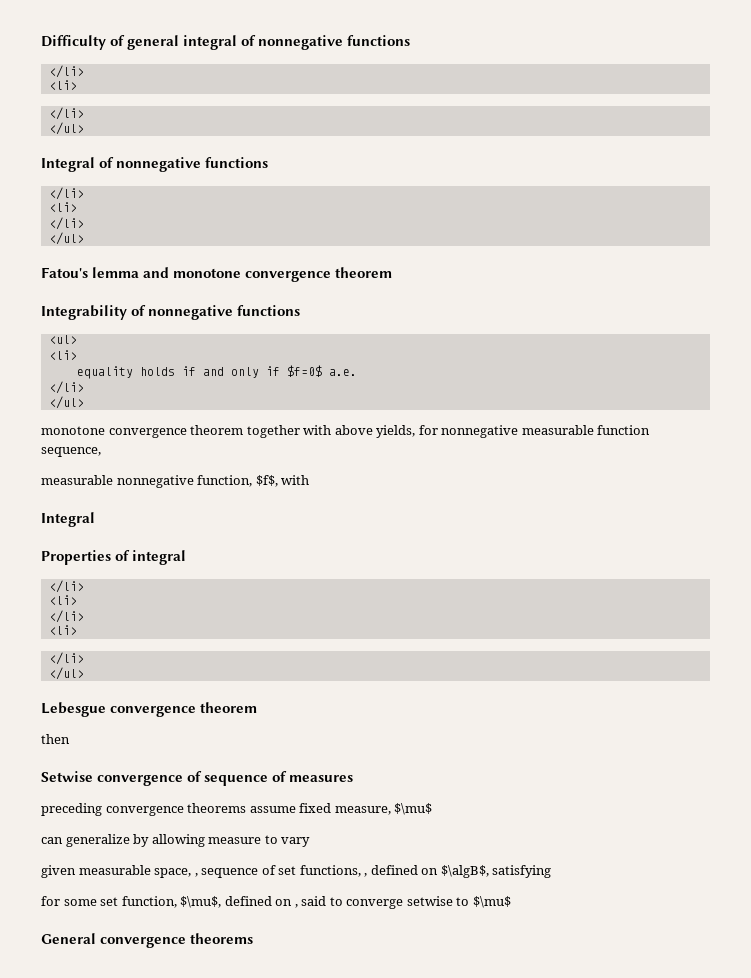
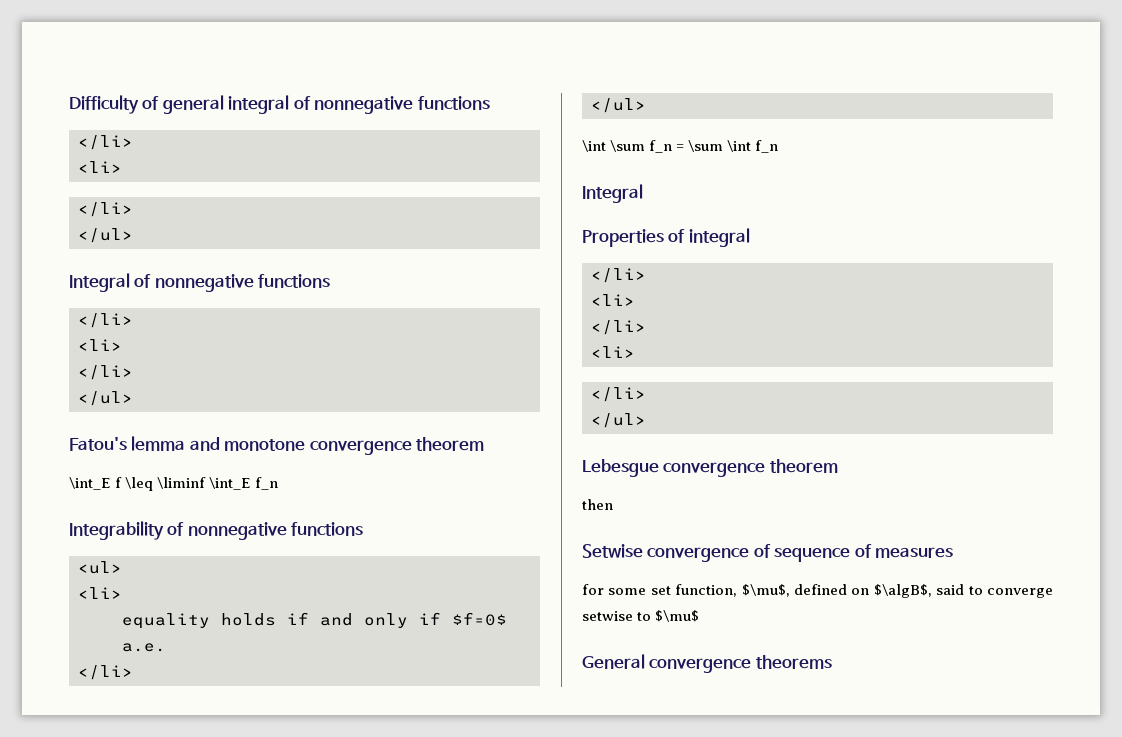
(393, 272) none -> [69,477,279,491] // \int_E f \leq \liminf \int_E f_n
[41,425,651,438] [41,447,101,457] [41,475,310,488] monotone convergence theorem together with above yields, for nonnegative measurable function sequence, // measurable nonnegative function, $f$, with -> [582,140,779,153] \int \sum f_n = \sum \int f_n
[41,803,433,816] [41,834,311,847] [41,865,552,878] // preceding convergence theorems assume fixed measure, $\mu$ // can generalize by allowing measure to vary // given measurable space, , sequence of set functions, , defined on $\algB$, satisfying -> (954, 552) none
[294,904,298,908] , -> [873,584,932,598] $\algB$,

